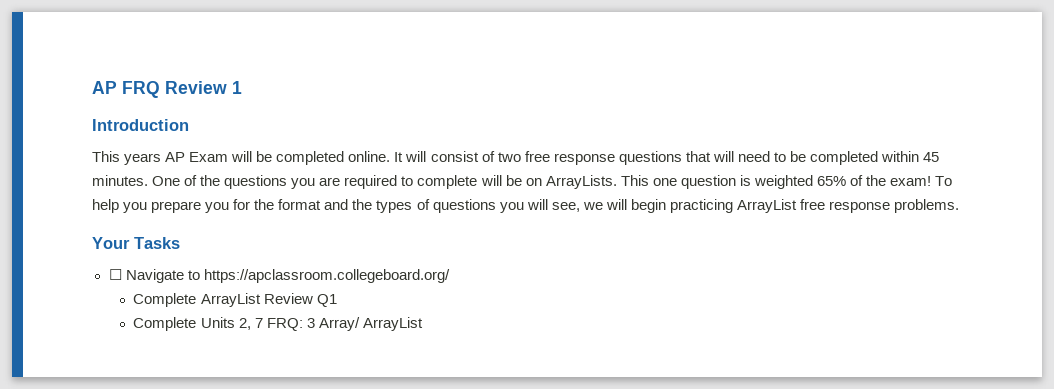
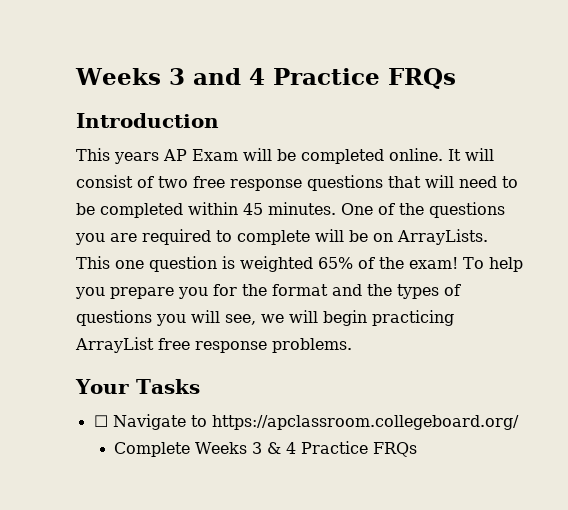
[92,81,242,98] AP FRQ Review 1 -> [75,68,456,89] Weeks 3 and 4 Practice FRQs
[200,293,337,307] [133,317,423,331] ArrayList Review Q1 // Complete Units 2, 7 FRQ: 3 Array/ ArrayList -> [195,441,418,457] Weeks 3 & 4 Practice FRQs

